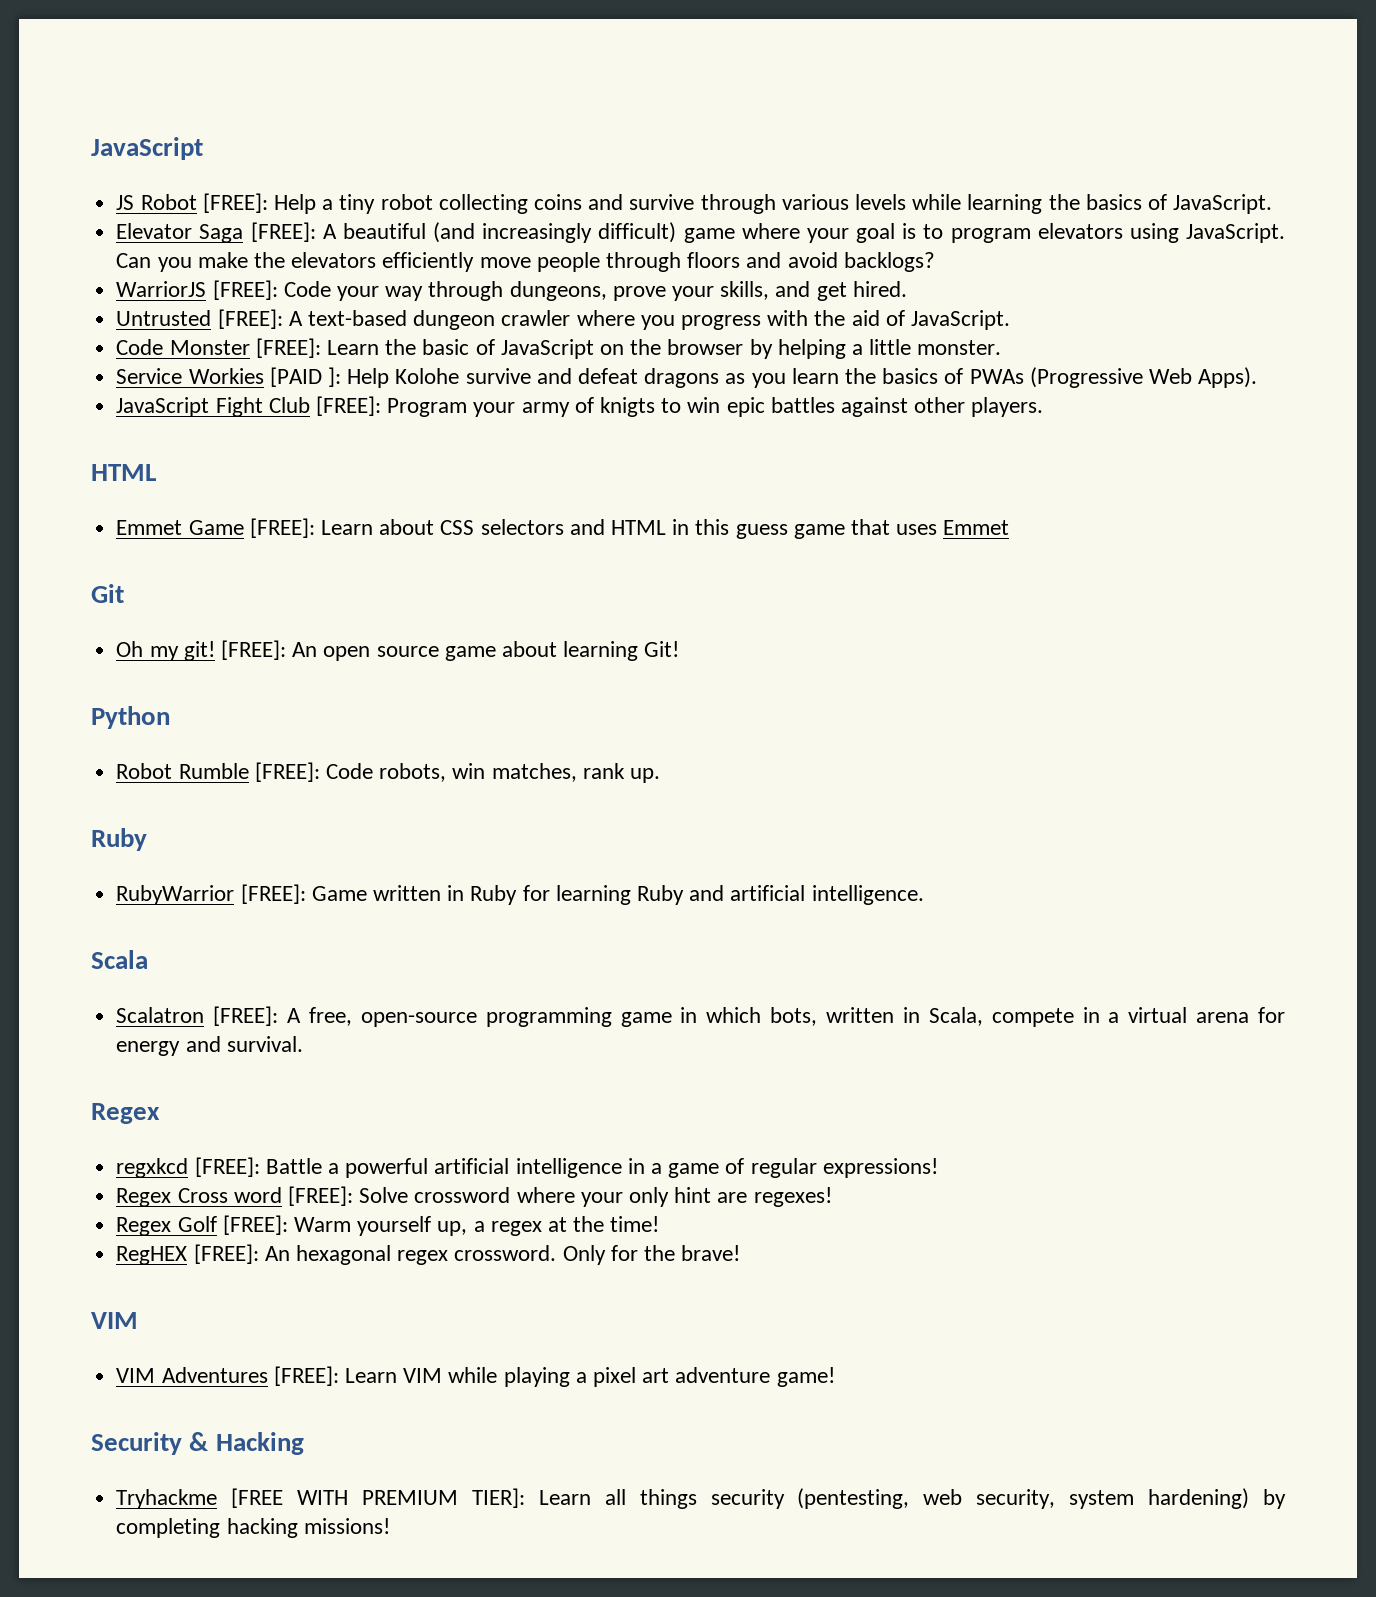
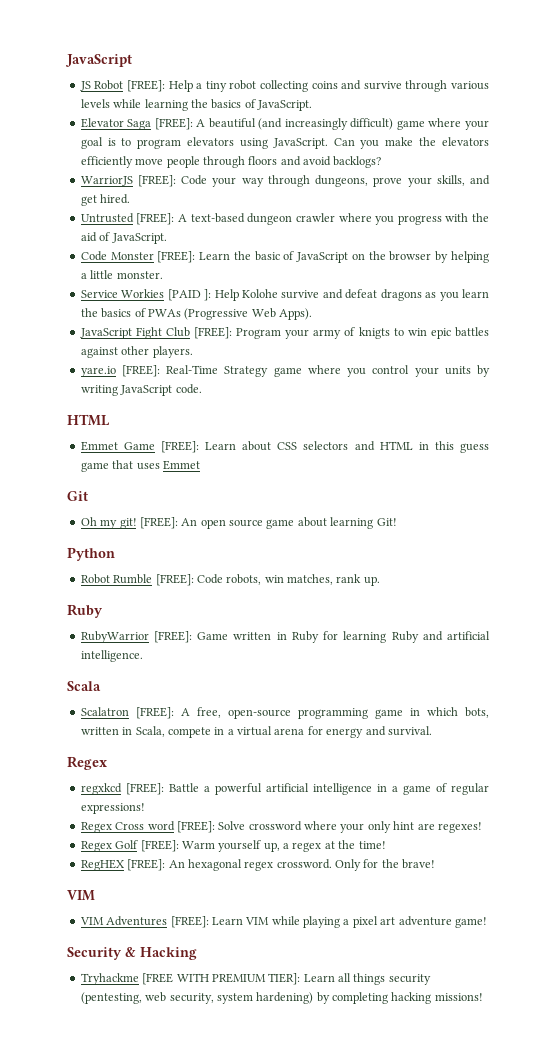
(1044, 407) none -> [80,365,491,377] [80,384,202,396] // yare.io [FREE]: Real-Time Strategy game where you control your units by writing JavaScript code.

